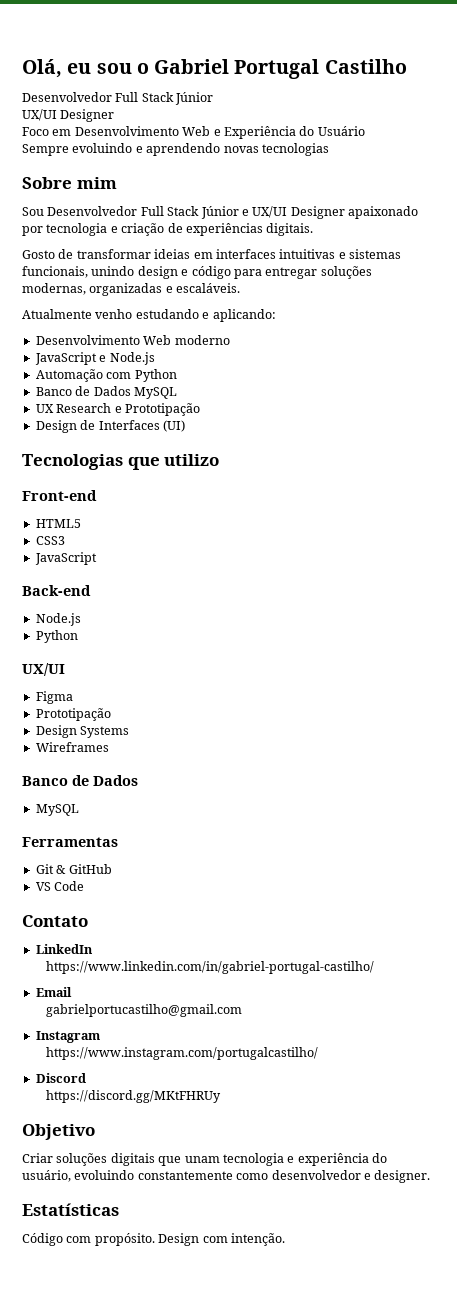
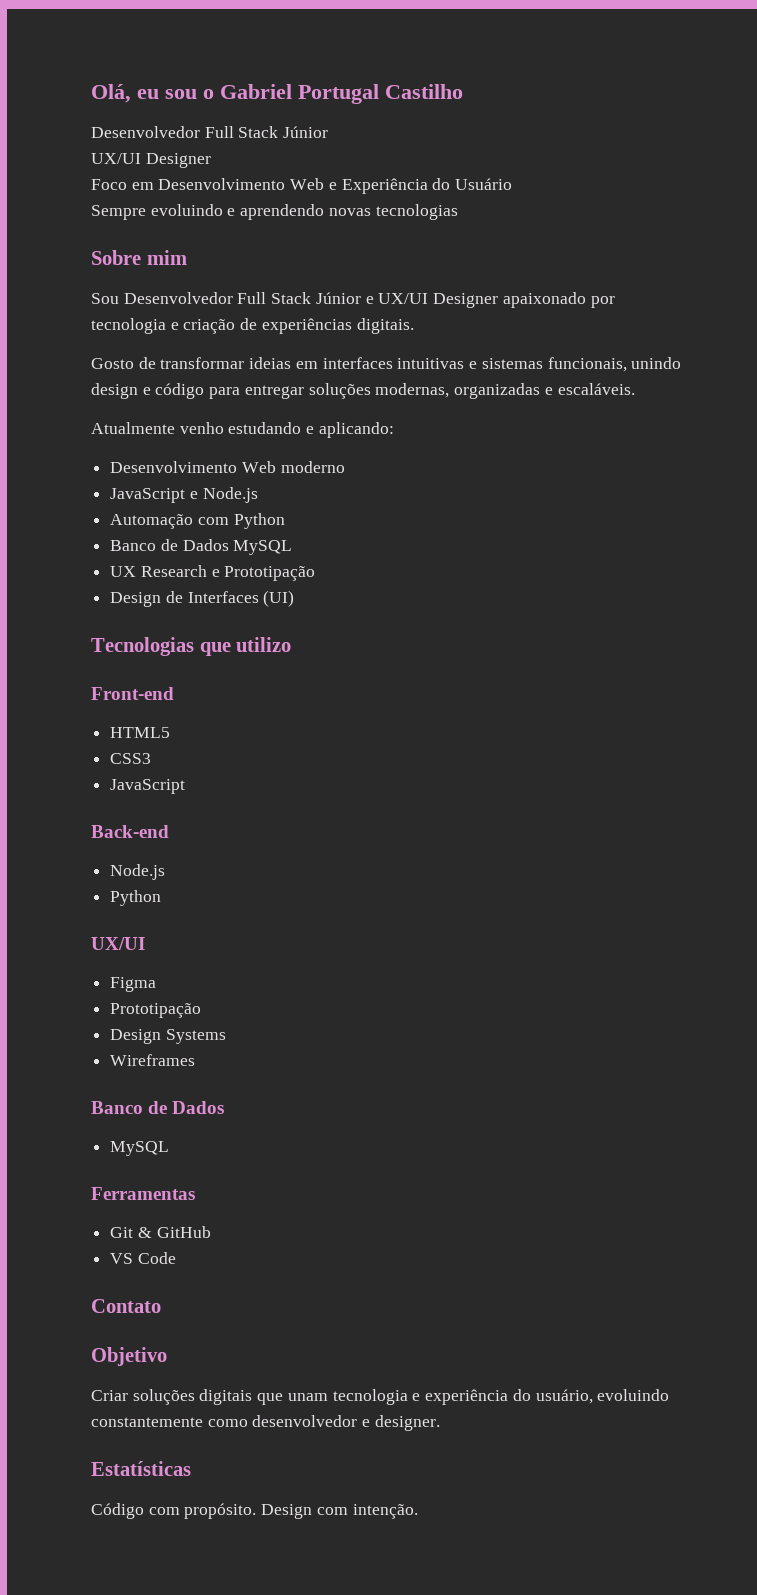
[35,944,93,954] [45,961,374,974] [35,987,72,997] [45,1004,242,1017] [35,1031,100,1043] [45,1047,318,1060] [35,1073,86,1083] [45,1090,221,1103] // LinkedIn // https://www.linkedin.com/in/gabriel-portugal-castilho/ // Email // gabrielportucastilho@gmail.com // Instagram // https://www.instagram.com/portugalcastilho/ // Discord // https://discord.gg/MKtFHRUy -> (161, 1306) none

